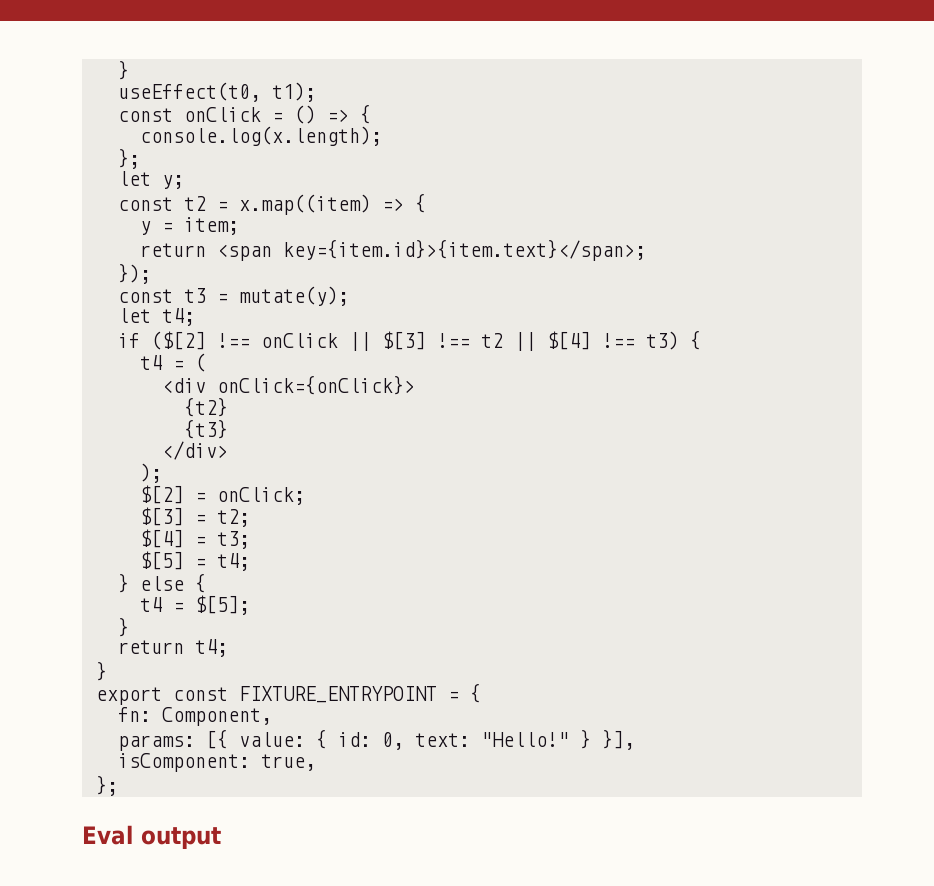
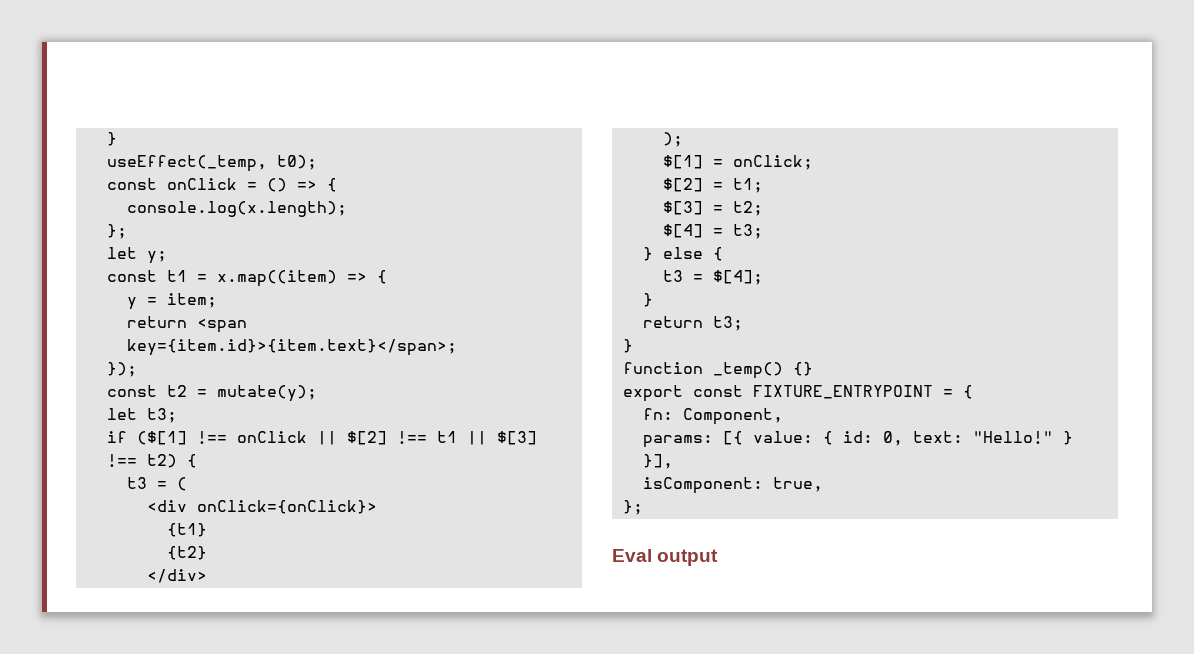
[117,60,129,80] [117,82,316,102] } // useEffect(t0, t1); -> [106,132,117,146] [106,155,317,172] } // useEffect(_temp, t0);
[183,196,206,211] t2 -> [166,270,187,282] t1
[183,288,206,303] t3 -> [166,385,187,397] t2
[161,308,195,326] t4; -> [146,408,177,423] t3;
[150,331,206,350] ($[2] -> [136,431,187,445] ($[1]
[381,330,701,351] [139,355,162,370] $[3] !== t2 || $[4] !== t3) { // t4 -> [346,431,537,445] [106,454,197,468] [126,477,147,489] $[2] !== t1 || $[3] !== t2) { // t3
(415, 385) none -> [166,523,207,537] // {t1}
[183,419,228,439] // {t3} -> (207, 553) none
(162, 473) none -> [662,155,813,170] // $[1] = onClick;
[216,487,305,505] onClick; -> [732,178,763,193] t1;
[139,551,250,571] // $[5] = t4; -> (763, 231) none
[139,595,250,615] t4 = $[5]; -> [662,270,763,285] t3 = $[4];
[194,639,228,657] [95,661,107,681] t4; // } -> [712,316,743,331] [622,339,633,353] [622,362,813,379] t3; // } // function _temp() {}

